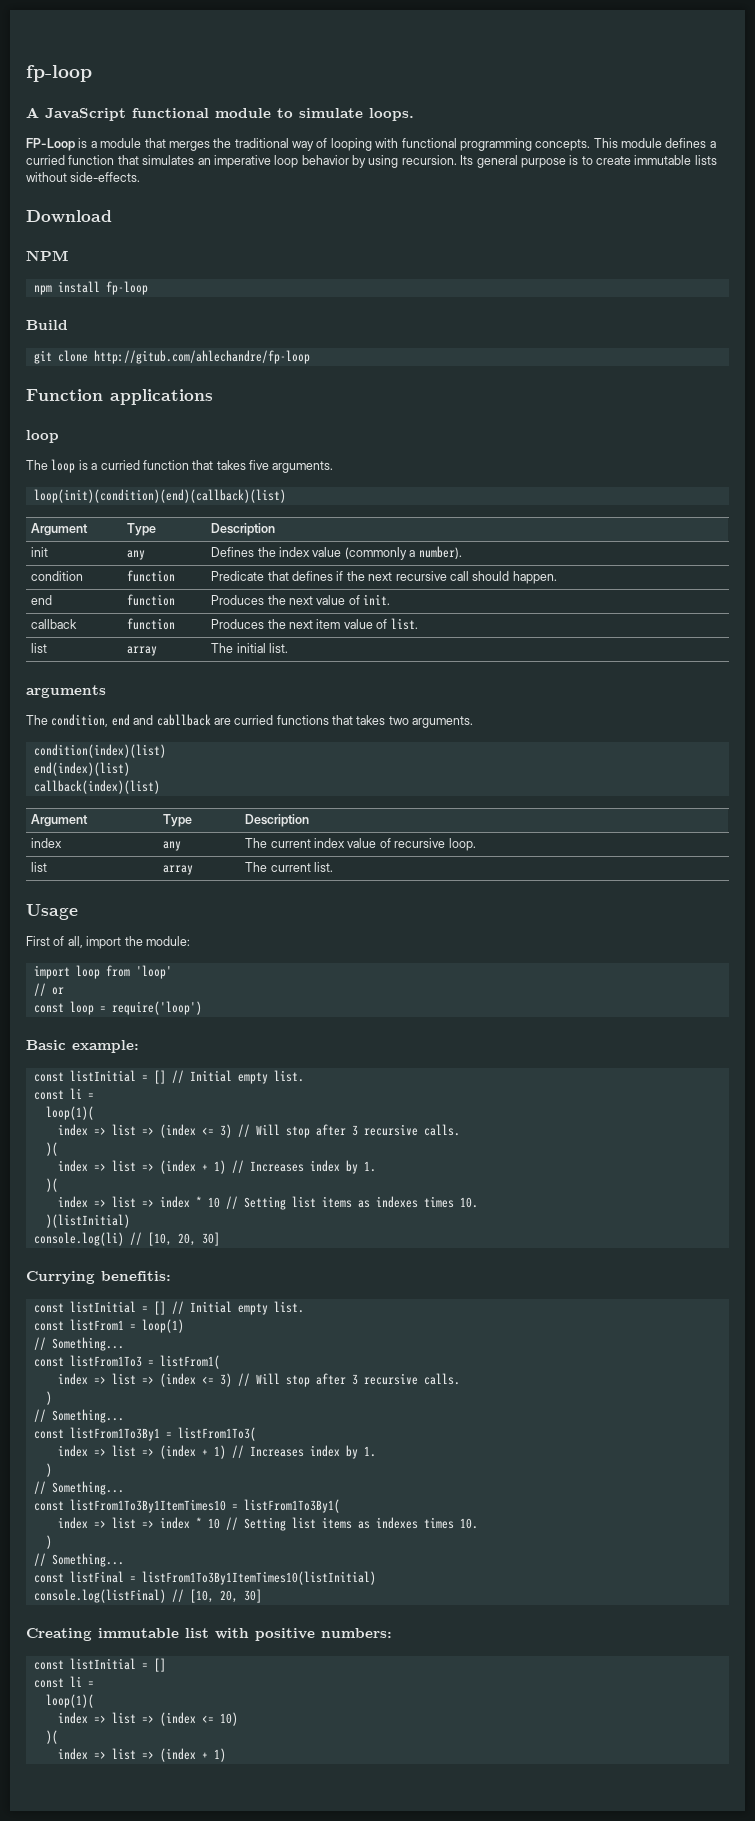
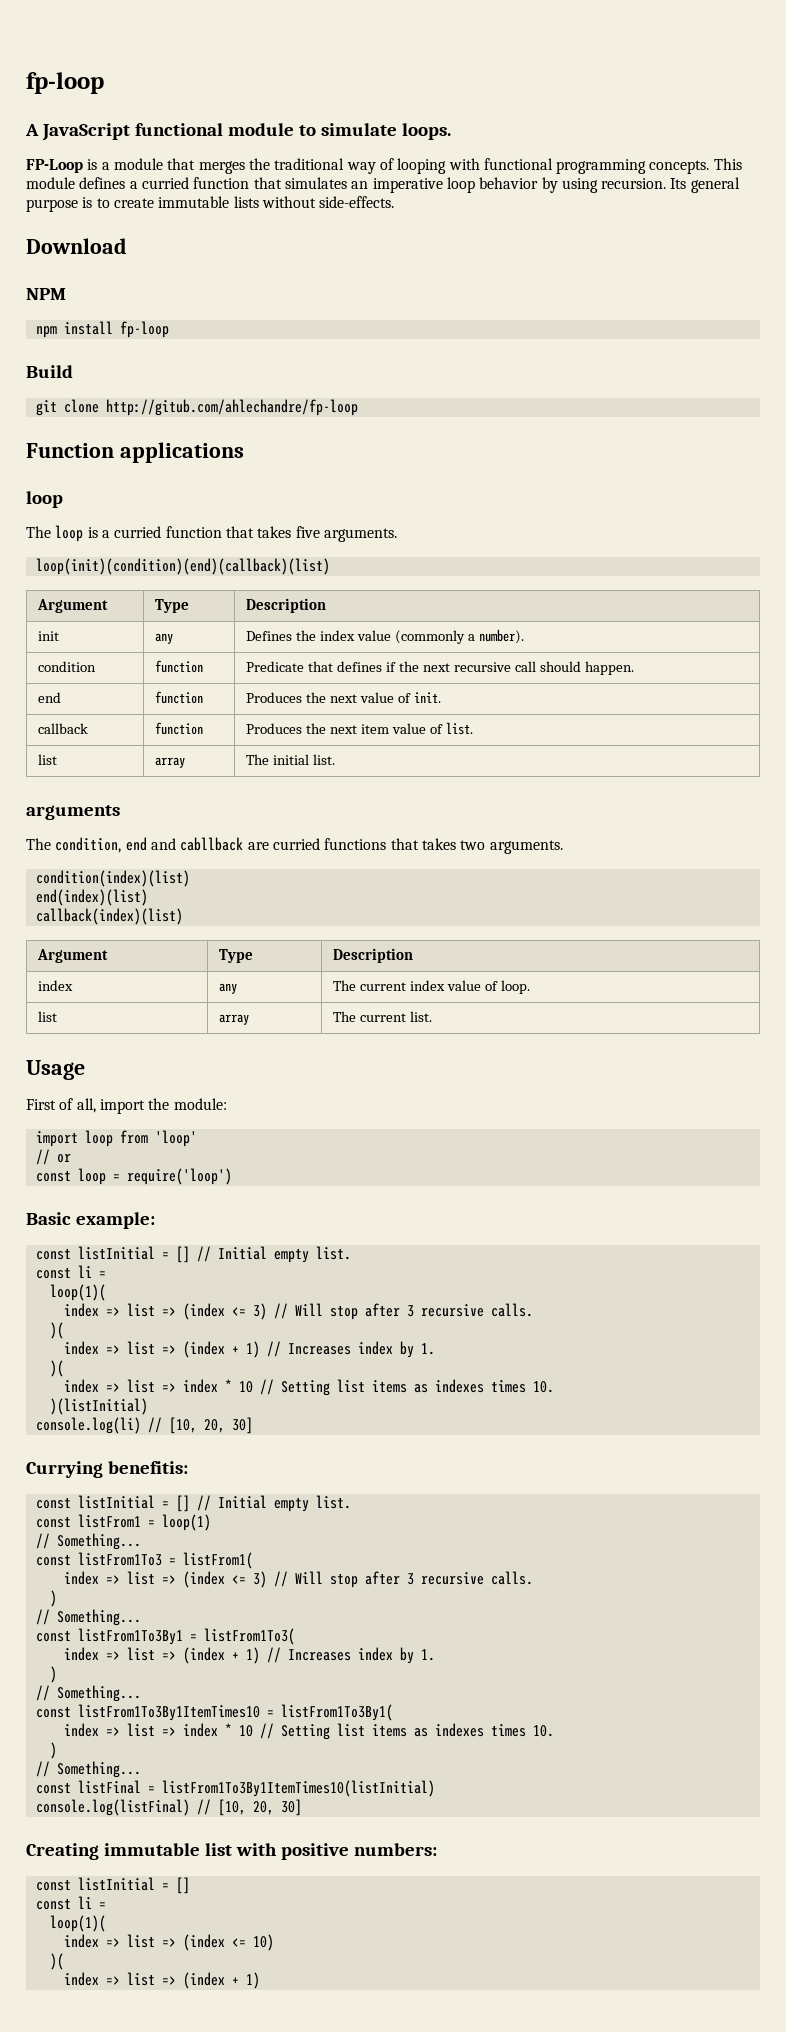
[394,838,446,848] recursive -> (498, 986) none

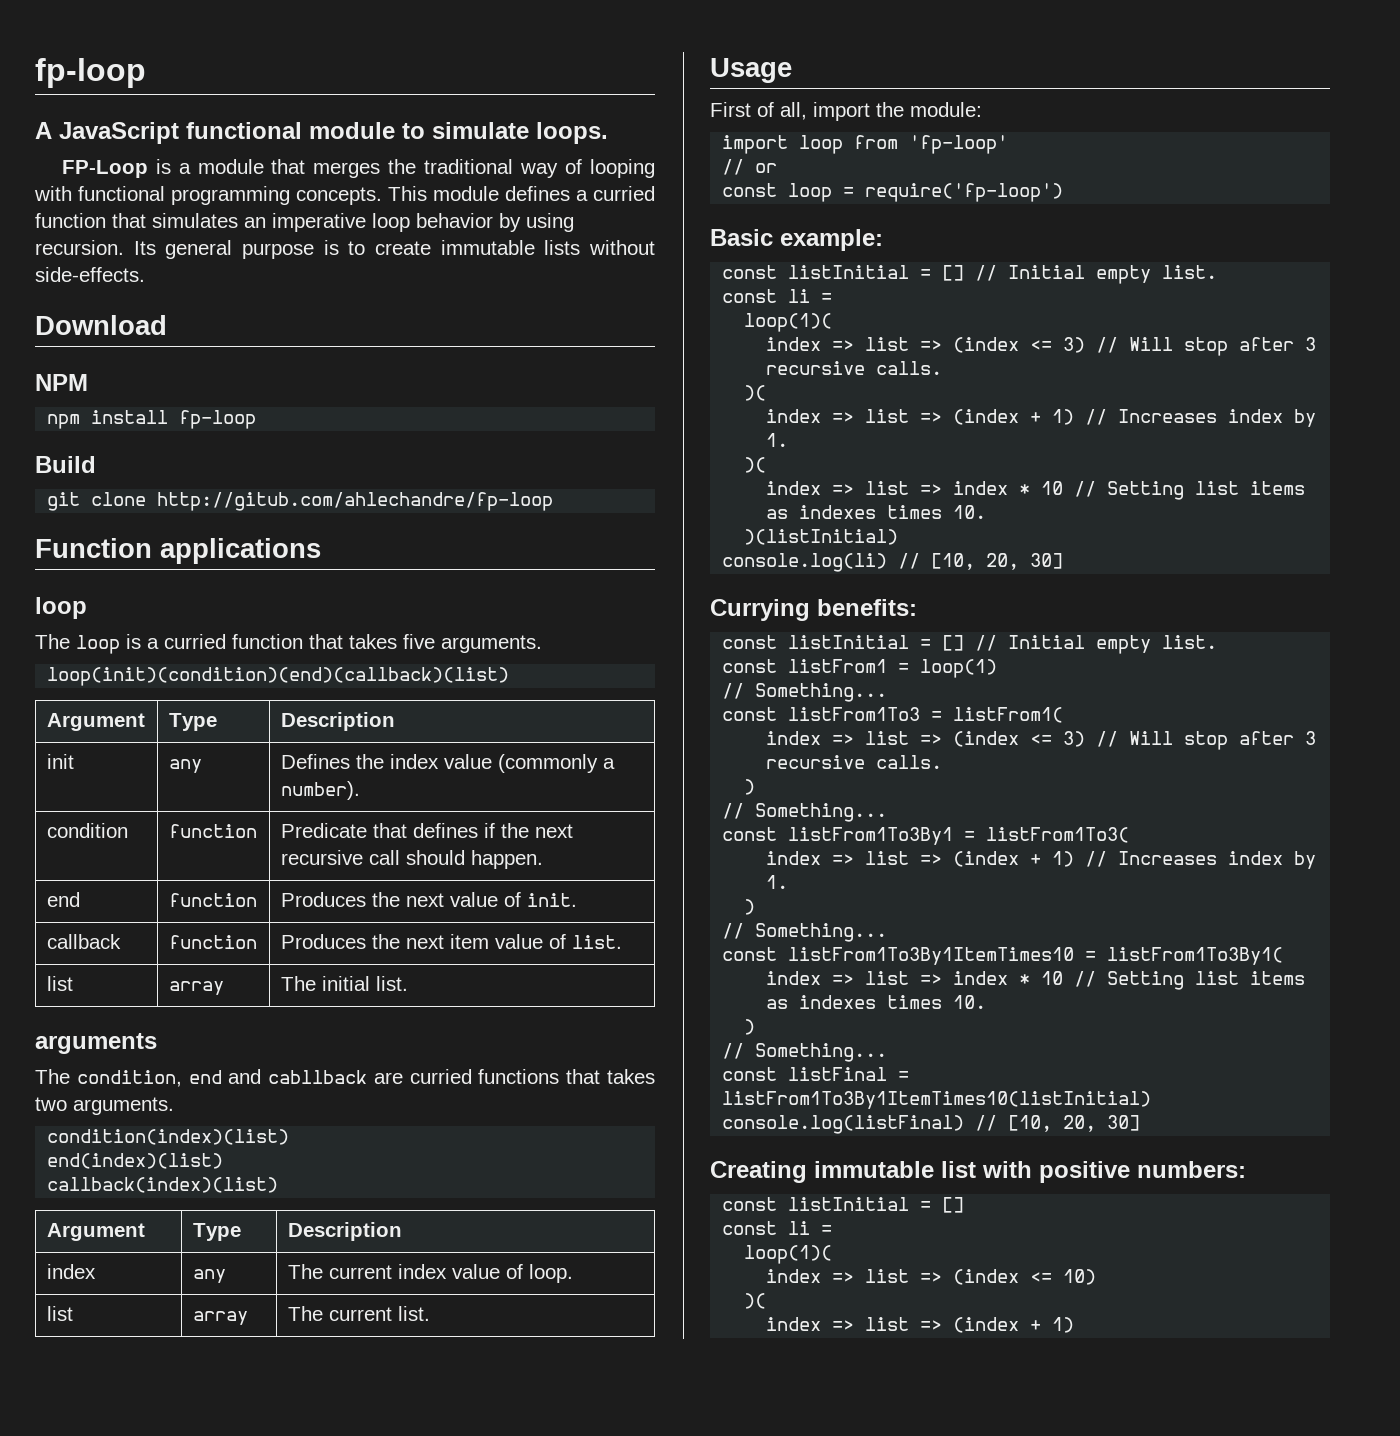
[154,1130,197,1147] 'loop' -> [909,135,1009,154] 'fp-loop'
[126,1168,232,1185] require('loop') -> [865,183,1064,202] require('fp-loop')
[107,1461,188,1474] benefitis: -> [817,599,917,616] benefits:

